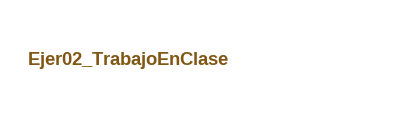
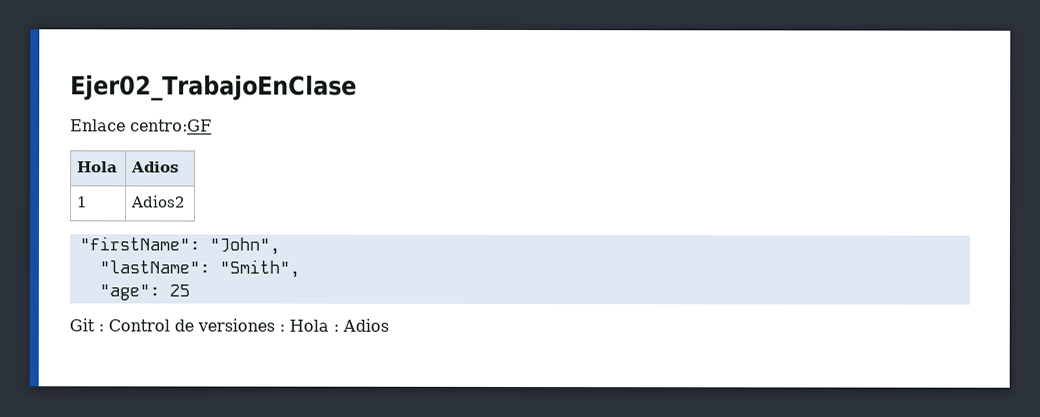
(228, 60) none -> [70,119,212,132] [77,161,119,173] [131,161,180,173] [77,196,89,208] [131,195,187,208] [78,236,280,255] [98,259,300,278] [98,284,190,301] [69,318,389,332] // Enlace centro:GF // Hola | Adios // 1 | Adios2 // "firstName": "John", // "lastName": "Smith", // "age": 25 // Git : Control de versiones : Hola : Adios

